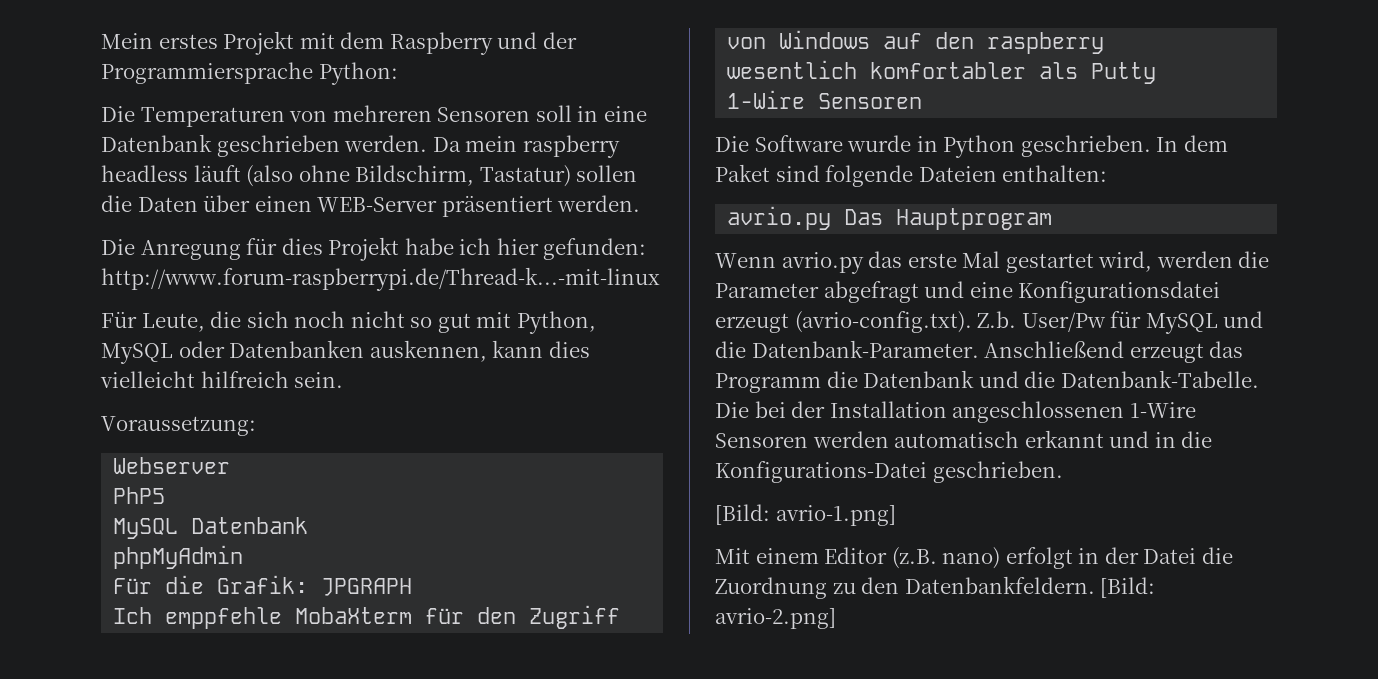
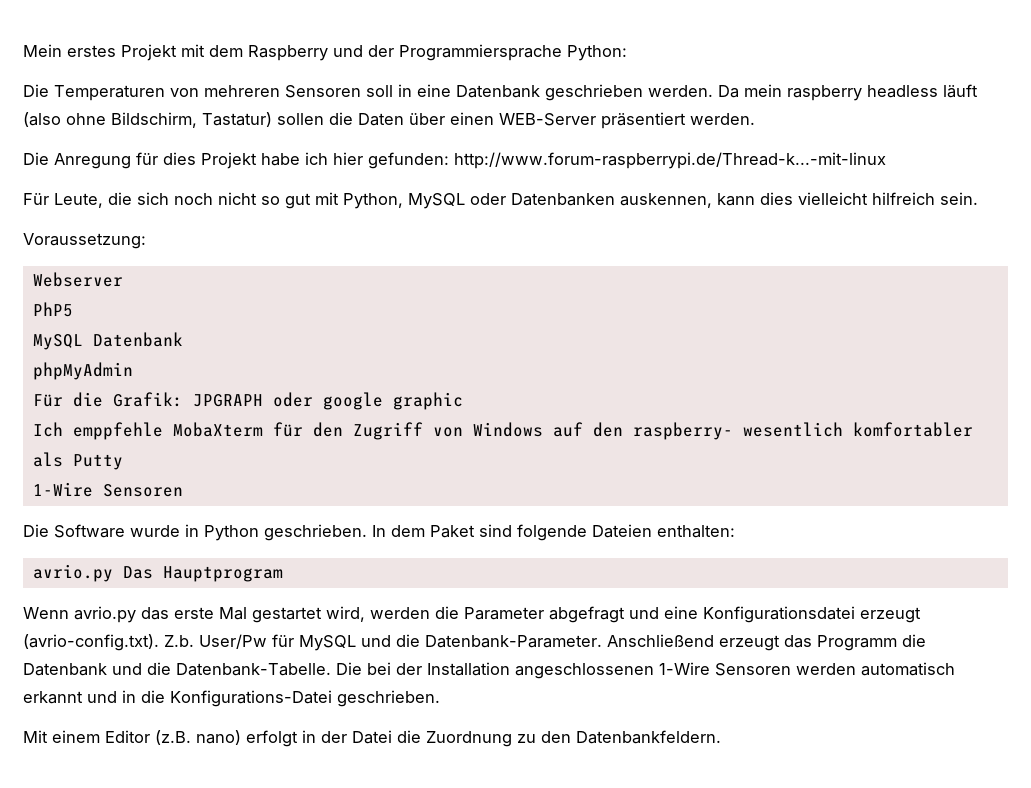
(413, 587) none -> [272,392,463,410] oder google graphic
[987,32,1105,54] raspberry // -> [632,422,733,440] raspberry-
[715,504,896,526] // [Bild: avrio-1.png] -> (440, 698) none
[1100,577,1156,598] [715,608,836,629] [Bild: avrio-2.png] -> (721, 737) none

